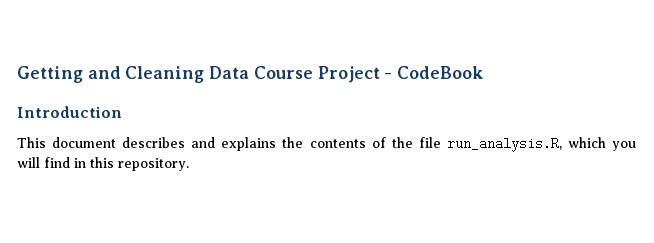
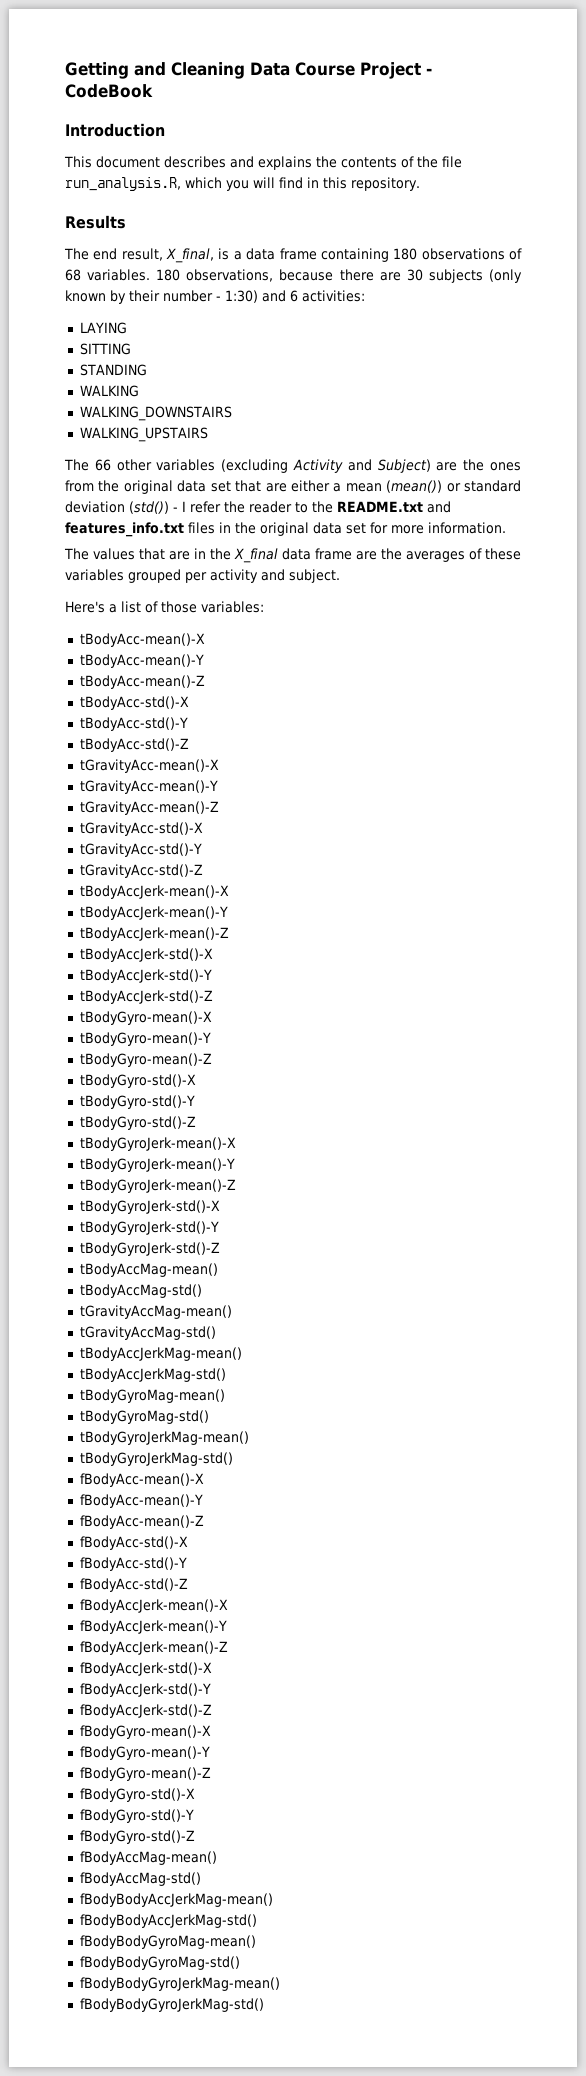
(189, 164) none -> [65,215,126,229] [64,248,522,263] [65,269,522,283] [65,290,365,304] [79,322,127,334] [79,343,131,355] [79,364,147,376] [79,385,139,397] [79,406,232,421] [79,427,208,442] [64,459,521,473] [65,480,521,494] [65,501,451,514] [65,522,506,537] [64,548,521,563] [65,569,340,583] [65,601,264,613] [79,633,205,647] [79,654,204,668] [79,675,205,689] [79,696,189,710] [79,717,188,731] [79,738,189,752] [79,759,219,773] [79,780,218,794] [79,801,219,815] [79,822,203,836] [79,843,202,857] [79,864,203,878] [79,885,229,899] [79,906,228,920] [79,927,229,941] [79,948,213,962] [79,969,212,983] [79,990,213,1004] [79,1011,212,1025] [79,1032,211,1046] [79,1053,212,1067] [79,1074,196,1088] [79,1095,195,1109] [79,1116,196,1130] [79,1137,236,1151] [79,1158,235,1172] [79,1179,236,1193] [79,1200,220,1214] [79,1221,219,1235] [79,1242,220,1256] [79,1263,218,1277] [79,1284,202,1298] [79,1305,232,1319] [79,1326,216,1340] [79,1347,242,1361] [79,1368,226,1382] [79,1389,225,1403] [79,1410,209,1424] [79,1431,249,1445] [79,1452,233,1466] [79,1473,204,1487] [79,1494,203,1508] [79,1515,204,1529] [79,1536,188,1550] [79,1557,187,1571] [79,1578,188,1592] [79,1599,228,1613] [79,1620,227,1634] [79,1641,228,1655] [79,1662,212,1676] [79,1683,211,1697] [79,1704,212,1718] [79,1725,211,1739] [79,1746,210,1760] [79,1767,211,1781] [79,1788,195,1802] [79,1809,194,1823] [79,1830,195,1844] [79,1851,217,1865] [79,1872,201,1886] [79,1893,273,1907] [79,1914,257,1928] [79,1935,256,1949] [79,1956,240,1970] [79,1977,280,1991] [79,1998,264,2012] // Results // The end result, X_final, is a data frame containing 180 observations of 68 variables. 180 observations, because there are 30 subjects (only known by their number - 1:30) and 6 activities: // LAYING // SITTING // STANDING // WALKING // WALKING_DOWNSTAIRS // WALKING_UPSTAIRS // The 66 other variables (excluding Activity and Subject) are the ones from the original data set that are either a mean (mean()) or standard deviation (std()) - I refer the reader to the README.txt and features_info.txt files in the original data set for more information. // The values that are in the X_final data frame are the averages of these variables grouped per activity and subject. // Here's a list of those variables: // tBodyAcc-mean()-X // tBodyAcc-mean()-Y // tBodyAcc-mean()-Z // tBodyAcc-std()-X // tBodyAcc-std()-Y // tBodyAcc-std()-Z // tGravityAcc-mean()-X // tGravityAcc-mean()-Y // tGravityAcc-mean()-Z // tGravityAcc-std()-X // tGravityAcc-std()-Y // tGravityAcc-std()-Z // tBodyAccJerk-mean()-X // tBodyAccJerk-mean()-Y // tBodyAccJerk-mean()-Z // tBodyAccJerk-std()-X // tBodyAccJerk-std()-Y // tBodyAccJerk-std()-Z // tBodyGyro-mean()-X // tBodyGyro-mean()-Y // tBodyGyro-mean()-Z // tBodyGyro-std()-X // tBodyGyro-std()-Y // tBodyGyro-std()-Z // tBodyGyroJerk-mean()-X // tBodyGyroJerk-mean()-Y // tBodyGyroJerk-mean()-Z // tBodyGyroJerk-std()-X // tBodyGyroJerk-std()-Y // tBodyGyroJerk-std()-Z // tBodyAccMag-mean() // tBodyAccMag-std() // tGravityAccMag-mean() // tGravityAccMag-std() // tBodyAccJerkMag-mean() // tBodyAccJerkMag-std() // tBodyGyroMag-mean() // tBodyGyroMag-std() // tBodyGyroJerkMag-mean() // tBodyGyroJerkMag-std() // fBodyAcc-mean()-X // fBodyAcc-mean()-Y // fBodyAcc-mean()-Z // fBodyAcc-std()-X // fBodyAcc-std()-Y // fBodyAcc-std()-Z // fBodyAccJerk-mean()-X // fBodyAccJerk-mean()-Y // fBodyAccJerk-mean()-Z // fBodyAccJerk-std()-X // fBodyAccJerk-std()-Y // fBodyAccJerk-std()-Z // fBodyGyro-mean()-X // fBodyGyro-mean()-Y // fBodyGyro-mean()-Z // fBodyGyro-std()-X // fBodyGyro-std()-Y // fBodyGyro-std()-Z // fBodyAccMag-mean() // fBodyAccMag-std() // fBodyBodyAccJerkMag-mean() // fBodyBodyAccJerkMag-std() // fBodyBodyGyroMag-mean() // fBodyBodyGyroMag-std() // fBodyBodyGyroJerkMag-mean() // fBodyBodyGyroJerkMag-std()

